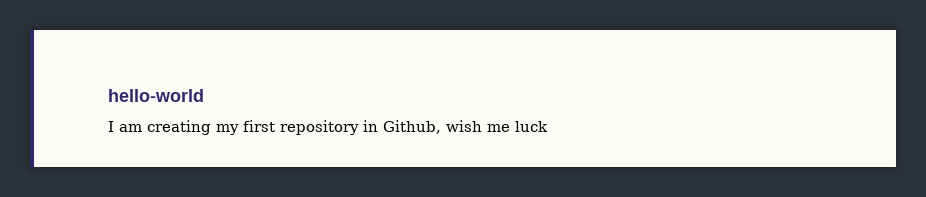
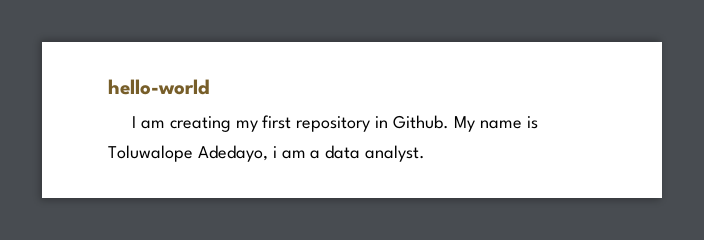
[383,120,548,134] Github, wish me luck -> [392,115,538,132] [108,145,426,162] Github. My name is Toluwalope Adedayo, i am a data analyst.

